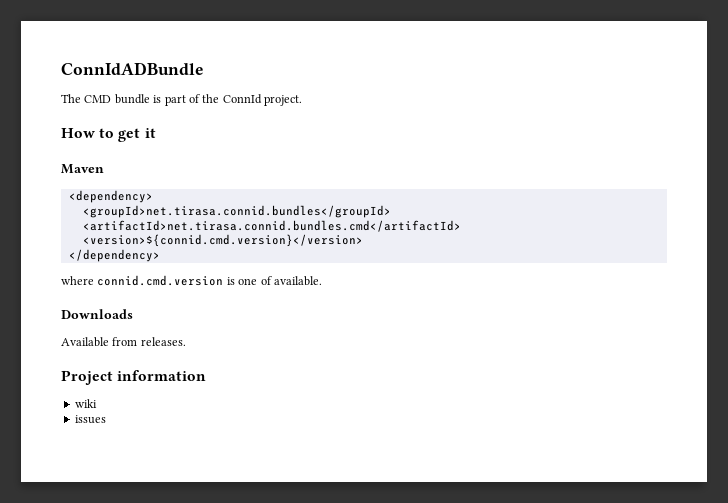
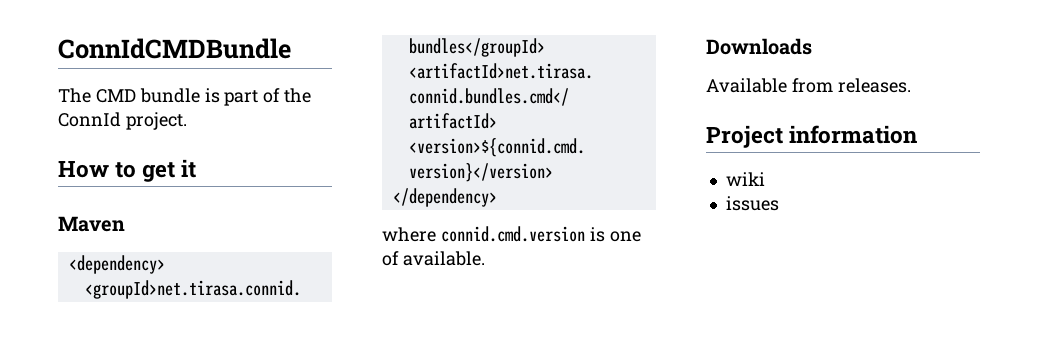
[61,62,204,75] ConnIdADBundle -> [58,38,291,59] ConnIdCMDBundle

